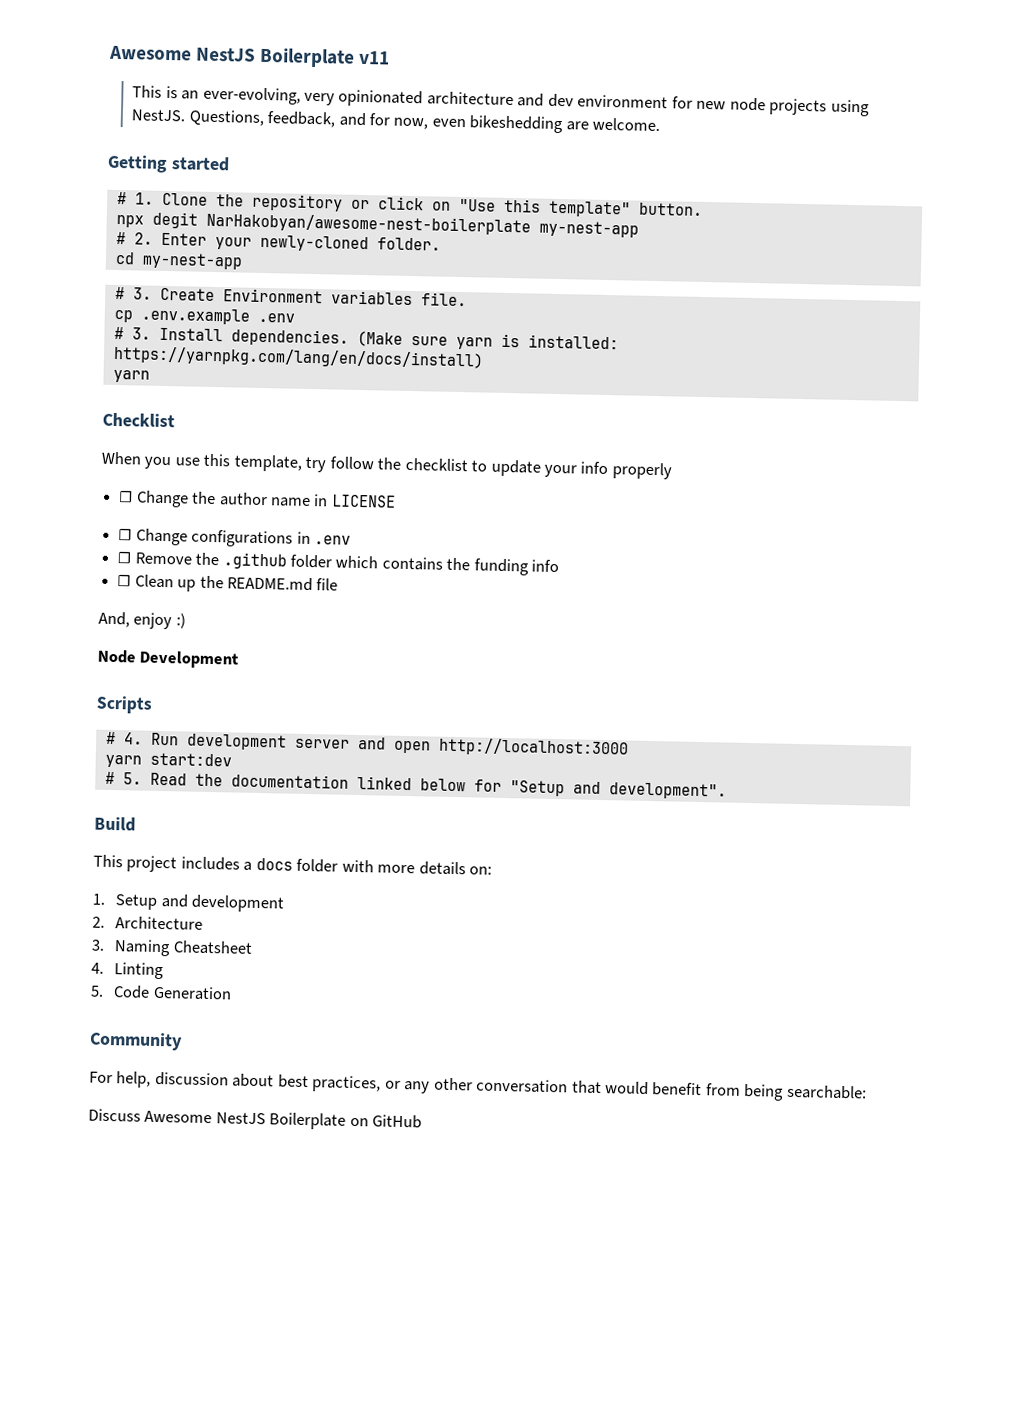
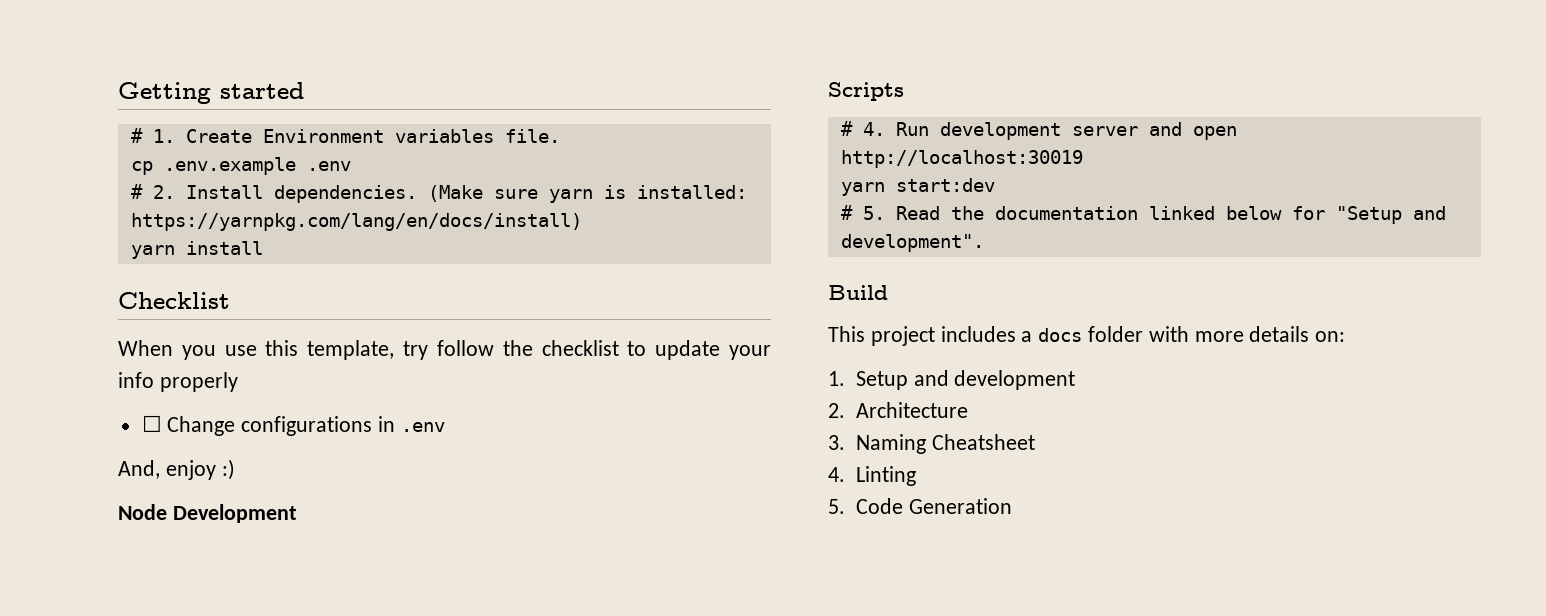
[109,45,391,68] [132,85,870,117] [131,109,661,134] [107,154,230,173] [116,191,703,218] [115,211,639,238] [115,231,441,253] [114,251,243,270] [114,286,152,300] Awesome NestJS Boilerplate v11 // This is an ever-evolving, very opinionated architecture and dev environment for new node projects using NestJS. Questions, feedback, and for now, even bikeshedding are welcome. // Getting started // # 1. Clone the repository or click on "Use this template" button. // npx degit NarHakobyan/awesome-nest-boilerplate my-nest-app // # 2. Enter your newly-cloned folder. // cd my-nest-app // # 3. -> [118,82,304,104] [130,128,175,143] Getting started // # 1.
[131,327,151,340] 3. -> [152,185,175,199] 2.
(150, 376) none -> [185,241,263,255] install
[119,490,396,508] // ☐ Change the author name in LICENSE -> (238, 382) none
[117,551,560,576] [117,574,339,592] // ☐ Remove the .github folder which contains the funding info // ☐ Clean up the README.md file -> (445, 427) none
[437,737,629,758] http://localhost:3000 -> [840,150,1083,168] http://localhost:30019
[89,1031,183,1051] [89,1071,867,1101] [88,1108,423,1130] // Community // For help, discussion about best practices, or any other conversation that would benefit from being searchable: // Discuss Awesome NestJS Boilerplate on GitHub -> (1012, 506) none

